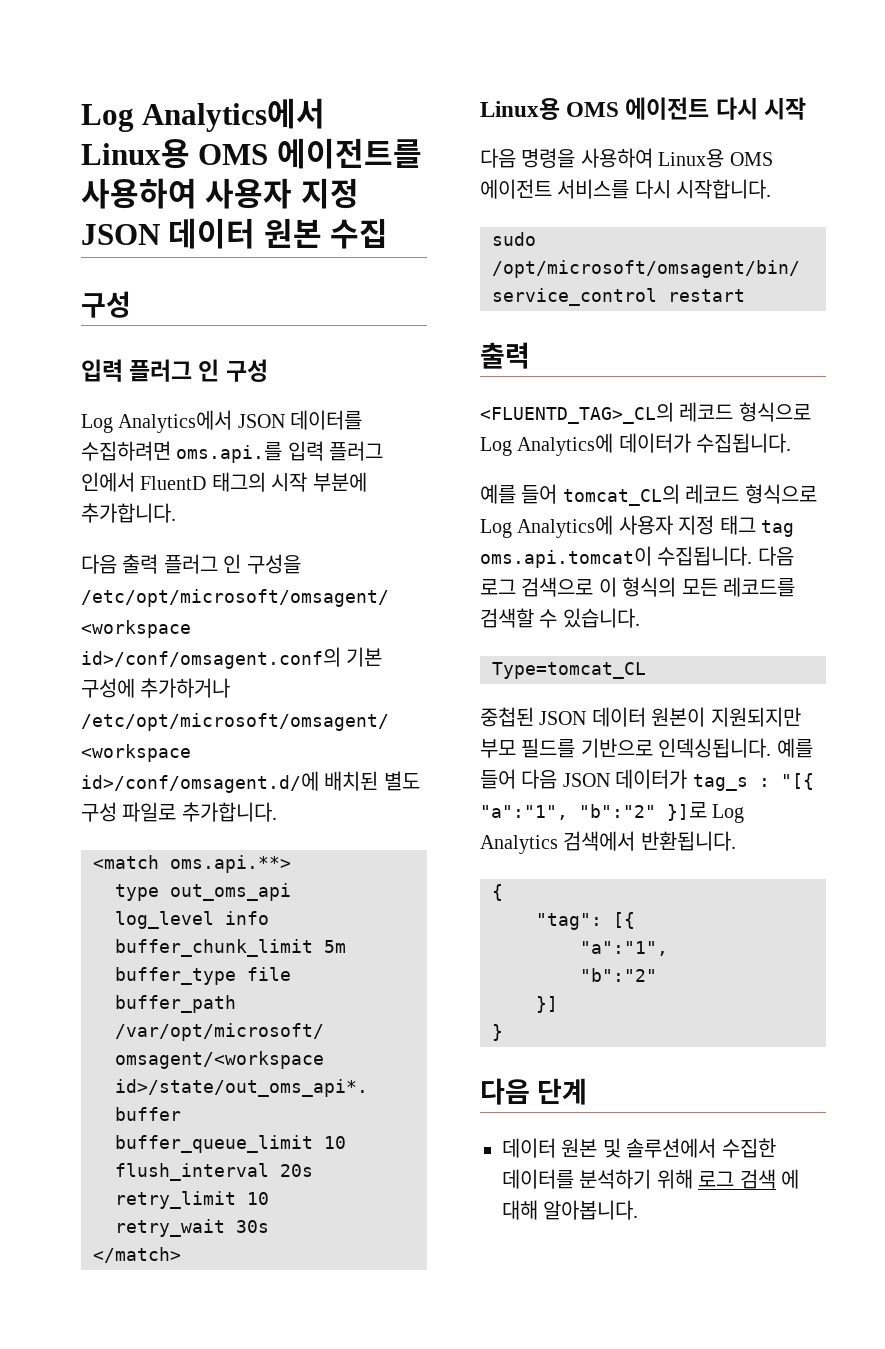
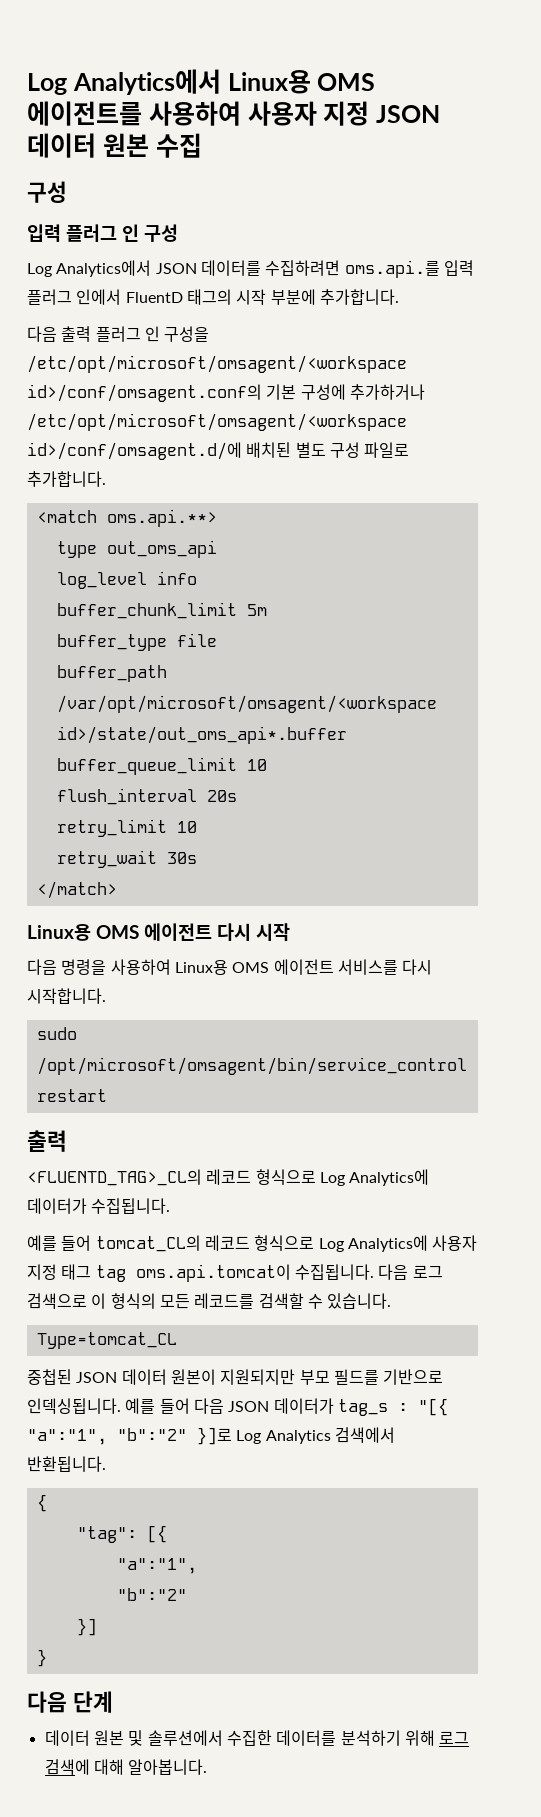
[739,1169,799,1189] 검색 에 -> [44,1759,90,1775] 검색에

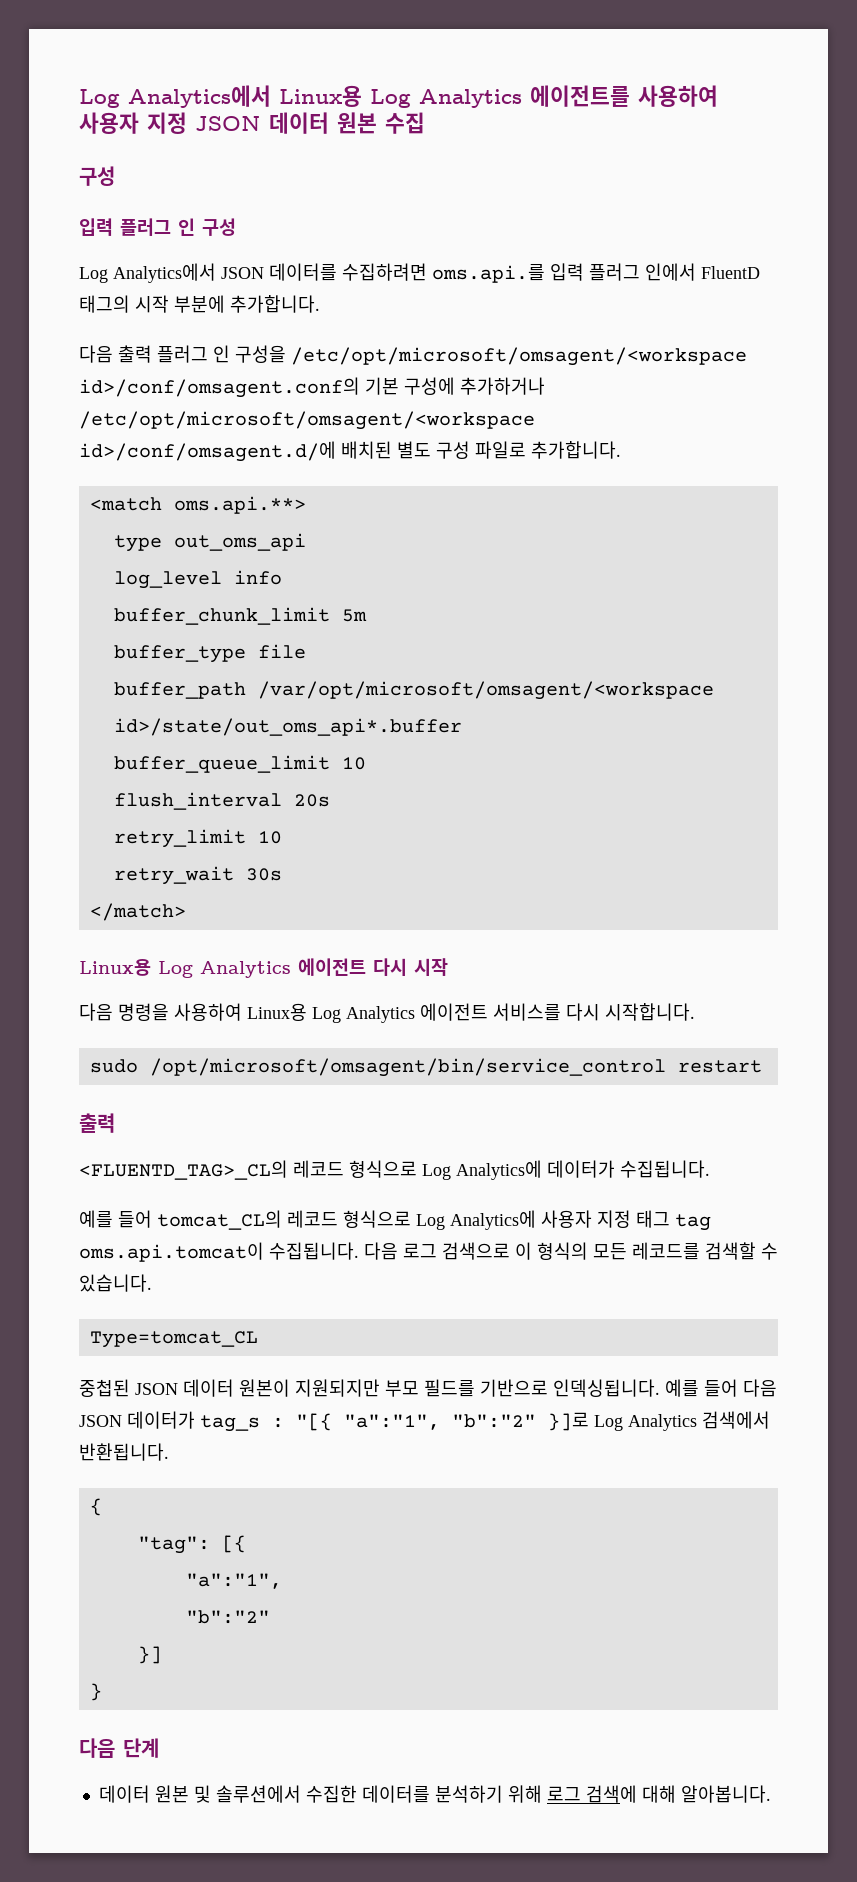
[317,73,376,91] OMS -> [370,89,522,108] Log Analytics
[96,925,139,939] OMS -> [158,961,291,978] Log Analytics
[232,962,270,973] OMS -> [312,1006,415,1023] Log Analytics

